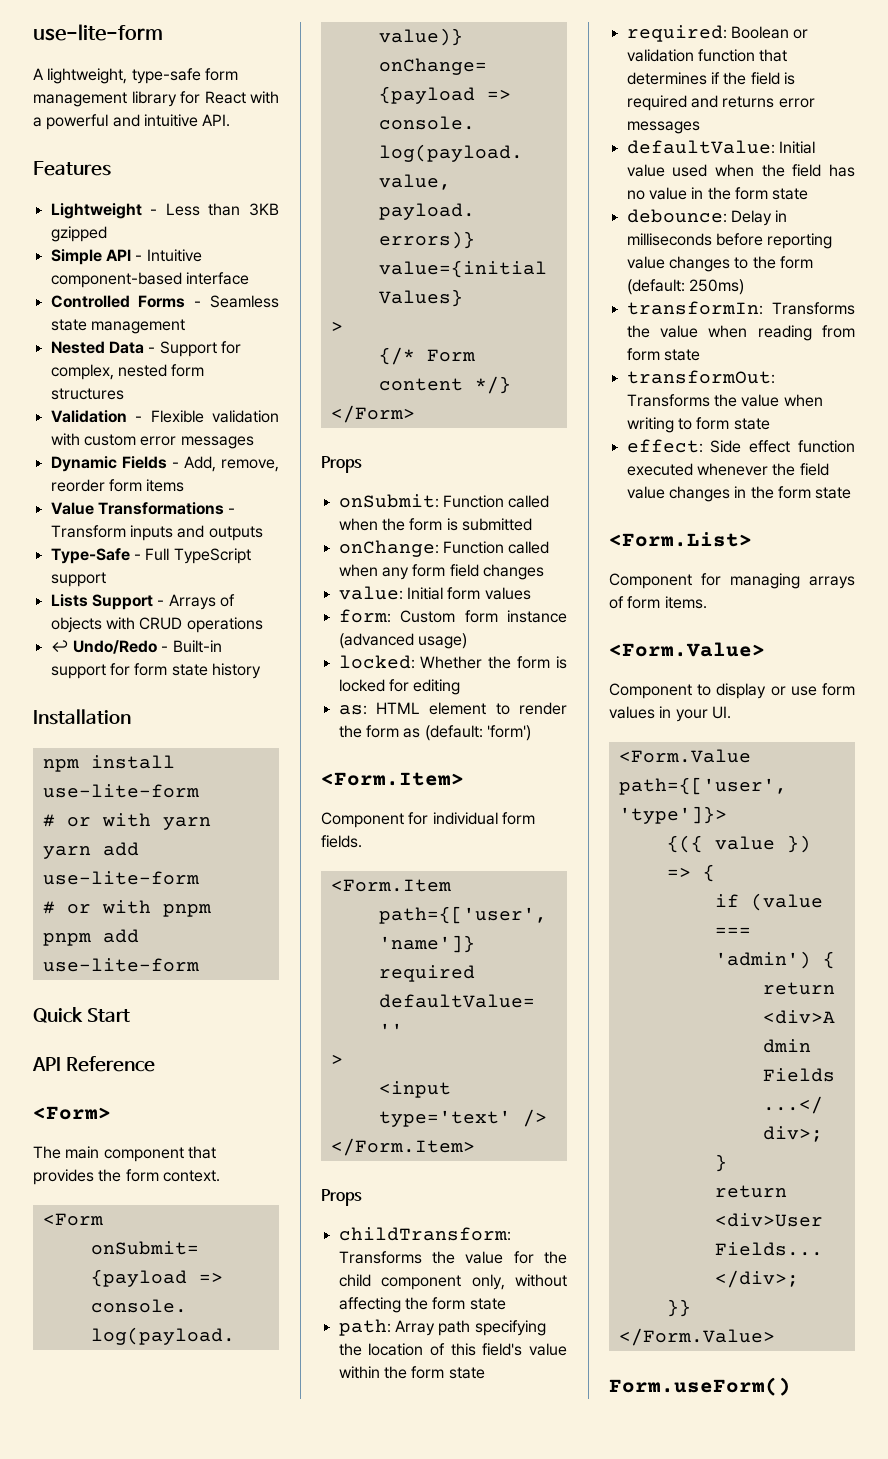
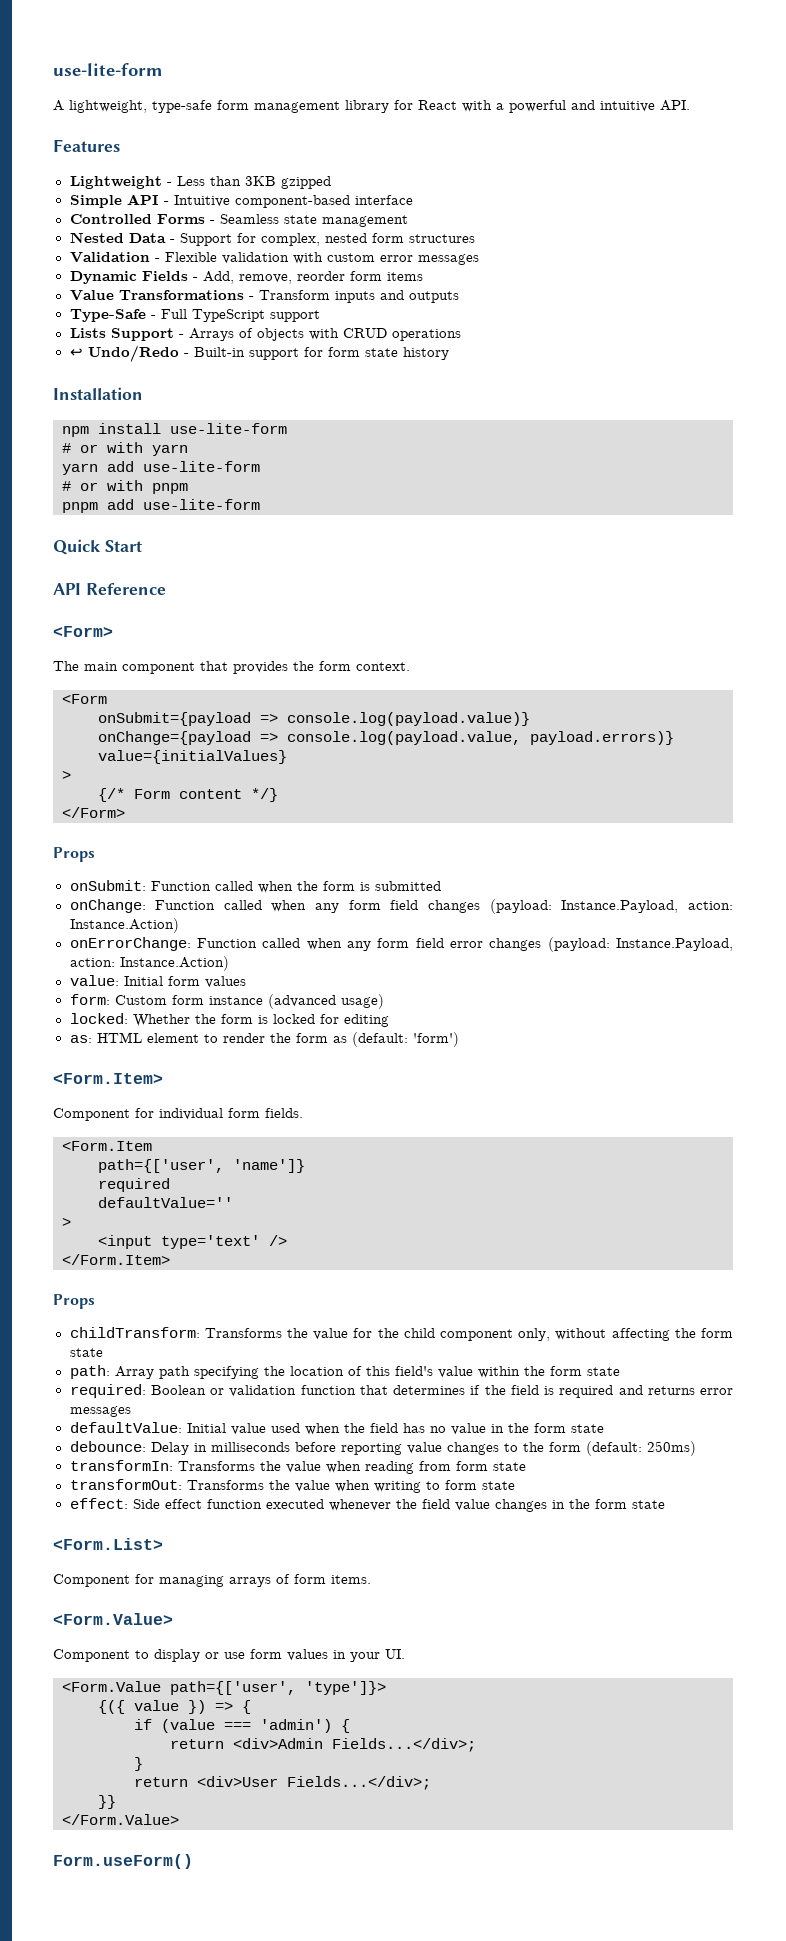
(544, 572) none -> [489,899,733,914] [69,918,179,933] [69,937,734,952] [69,956,229,971] (payload: Instance.Payload, action: Instance.Action) // onErrorChange: Function called when any form field error changes (payload: Instance.Payload, action: Instance.Action)

